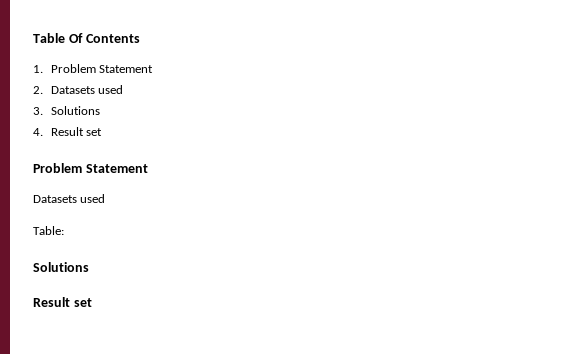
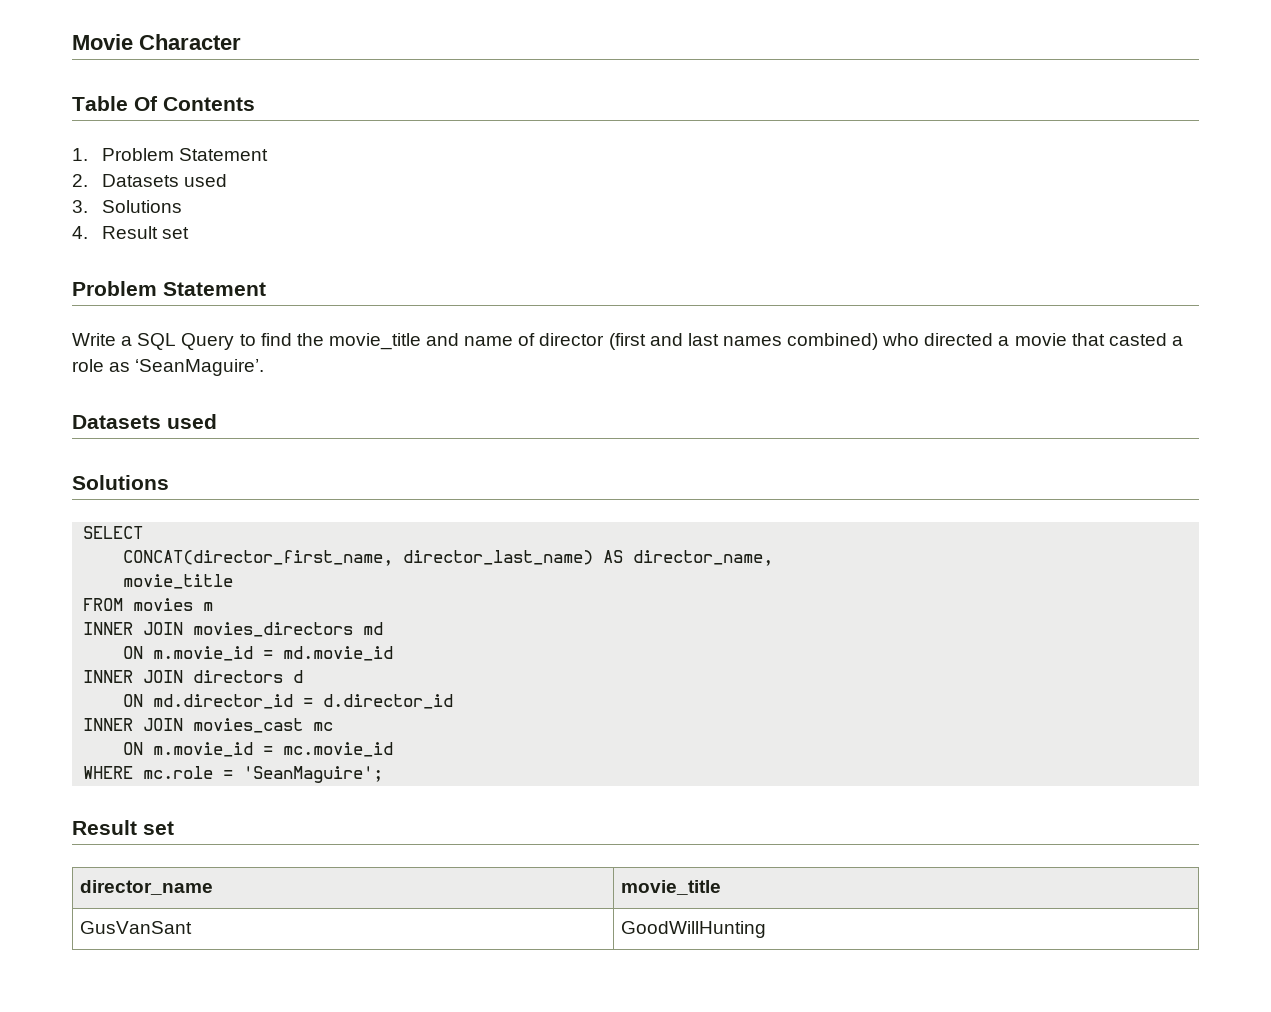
(33, 38) none -> [72,34,241,50] Movie Character //
[33,194,106,203] [33,226,64,235] [33,262,89,272] [33,297,92,307] Datasets used // Table: // Solutions // Result set -> [72,333,1183,350] [72,359,265,376] [72,414,217,429] [72,475,169,490] [83,526,144,539] [123,550,774,566] [123,574,234,589] [83,598,214,611] [83,622,384,637] [123,646,394,661] [83,670,304,683] [123,694,454,709] [83,718,334,733] [123,742,394,757] [83,766,384,783] [72,820,174,835] [80,880,214,895] [621,880,722,895] [80,921,193,934] [621,921,767,938] Write a SQL Query to find the movie_title and name of director (first and last names combined) who directed a movie that casted a role as ‘SeanMaguire’. // Datasets used // Solutions // SELECT // CONCAT(director_first_name, director_last_name) AS director_name, // movie_title // FROM movies m // INNER JOIN movies_directors md // ON m.movie_id = md.movie_id // INNER JOIN directors d // ON md.director_id = d.director_id // INNER JOIN movies_cast mc // ON m.movie_id = mc.movie_id // WHERE mc.role = 'SeanMaguire'; // Result set // director_name | movie_title // GusVanSant | GoodWillHunting

